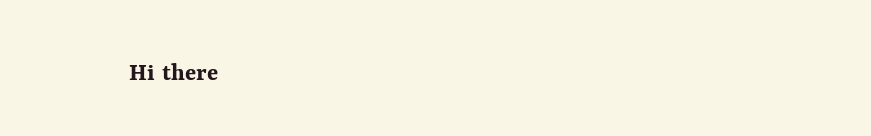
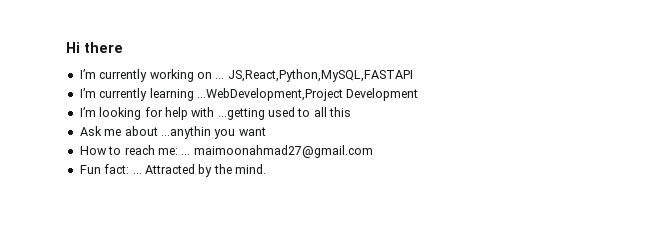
(218, 71) none -> [79,69,413,82] [79,88,419,101] [79,107,352,120] [79,126,266,139] [79,145,373,158] [79,164,266,177] // I’m currently working on ... JS,React,Python,MySQL,FASTAPI // I’m currently learning ...WebDevelopment,Project Development // I’m looking for help with ...getting used to all this // Ask me about ...anythin you want // How to reach me: ... maimoonahmad27@gmail.com // Fun fact: ... Attracted by the mind.

